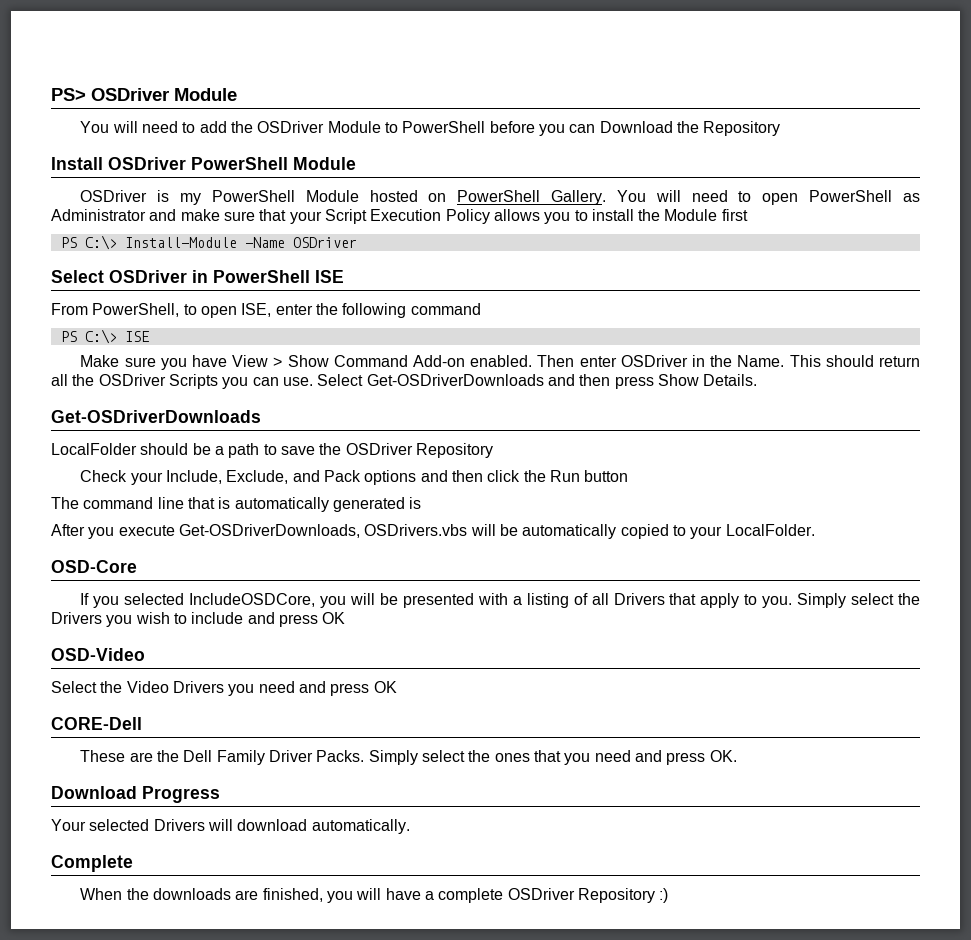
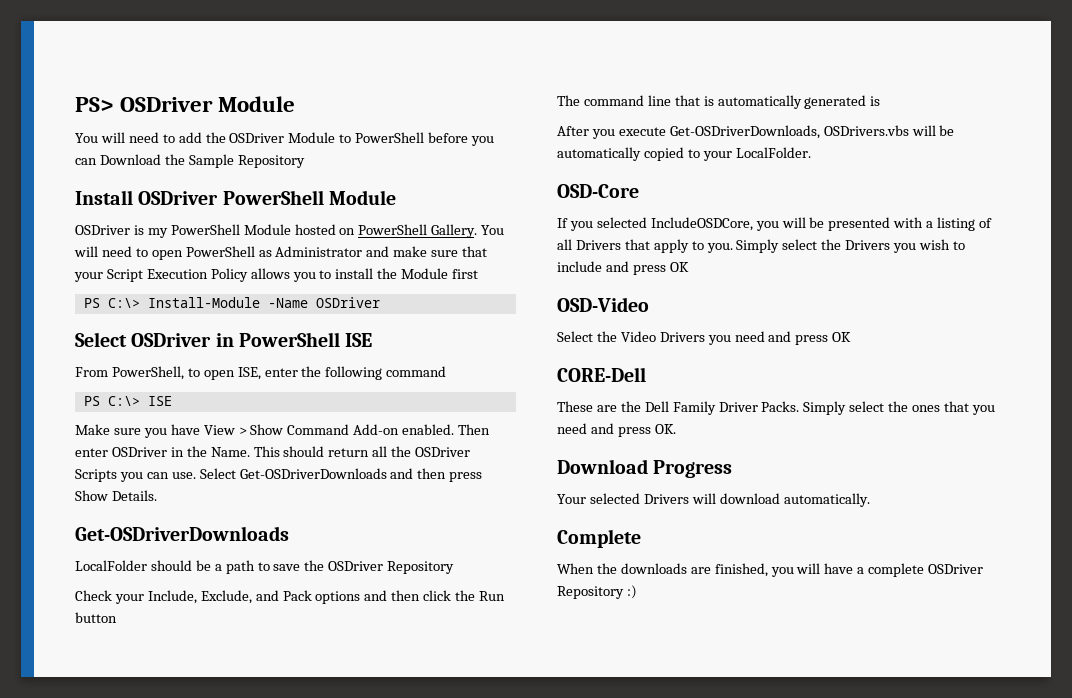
(699, 127) none -> [188,154,234,168] Sample

